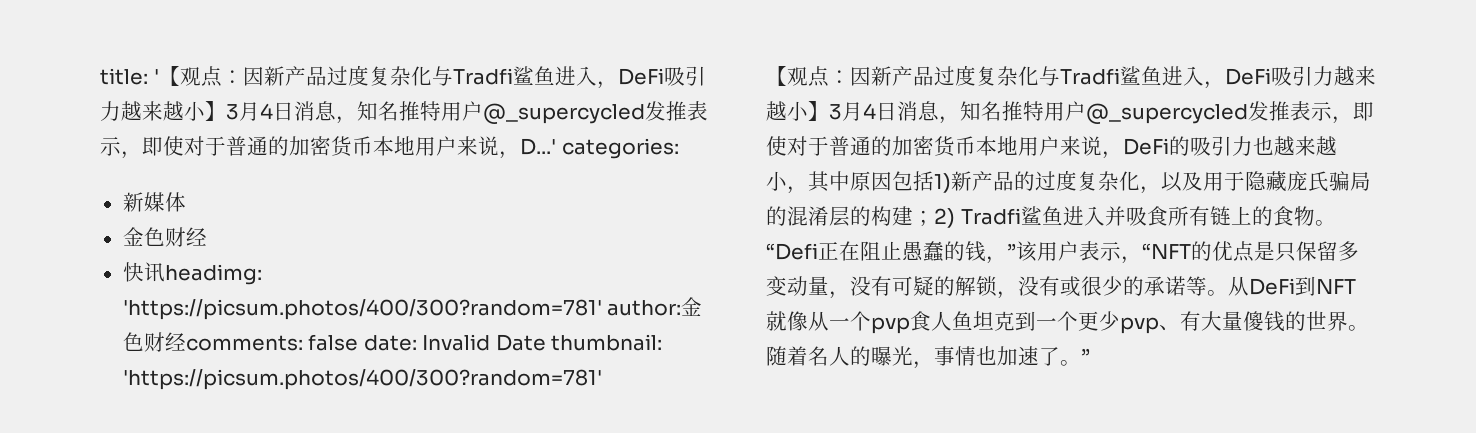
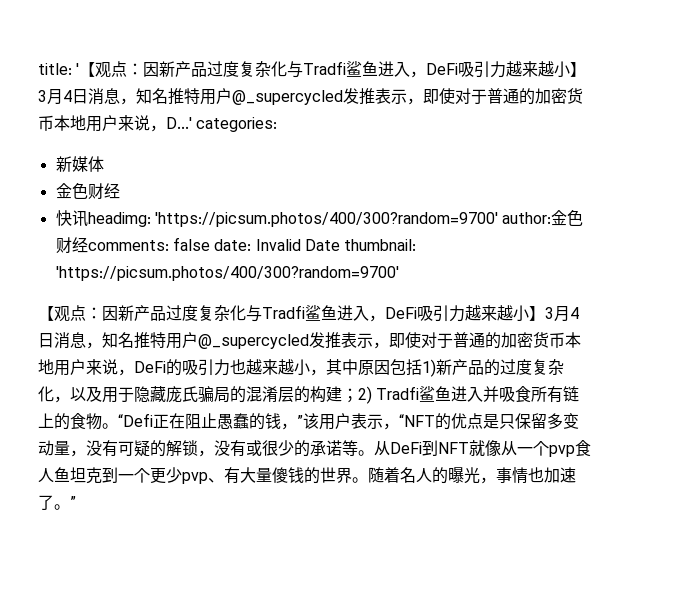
[122,299,602,320] 'https://picsum.photos/400/300?random=781' -> [154,212,498,227] 'https://picsum.photos/400/300?random=9700'
[122,369,602,390] 'https://picsum.photos/400/300?random=781' -> [55,266,399,281] 'https://picsum.photos/400/300?random=9700'

